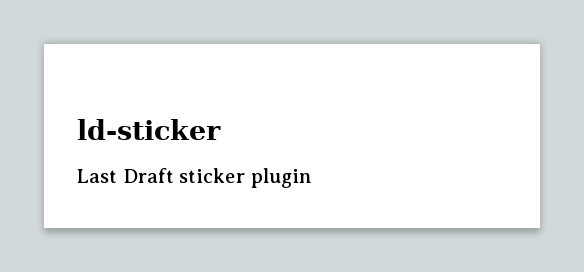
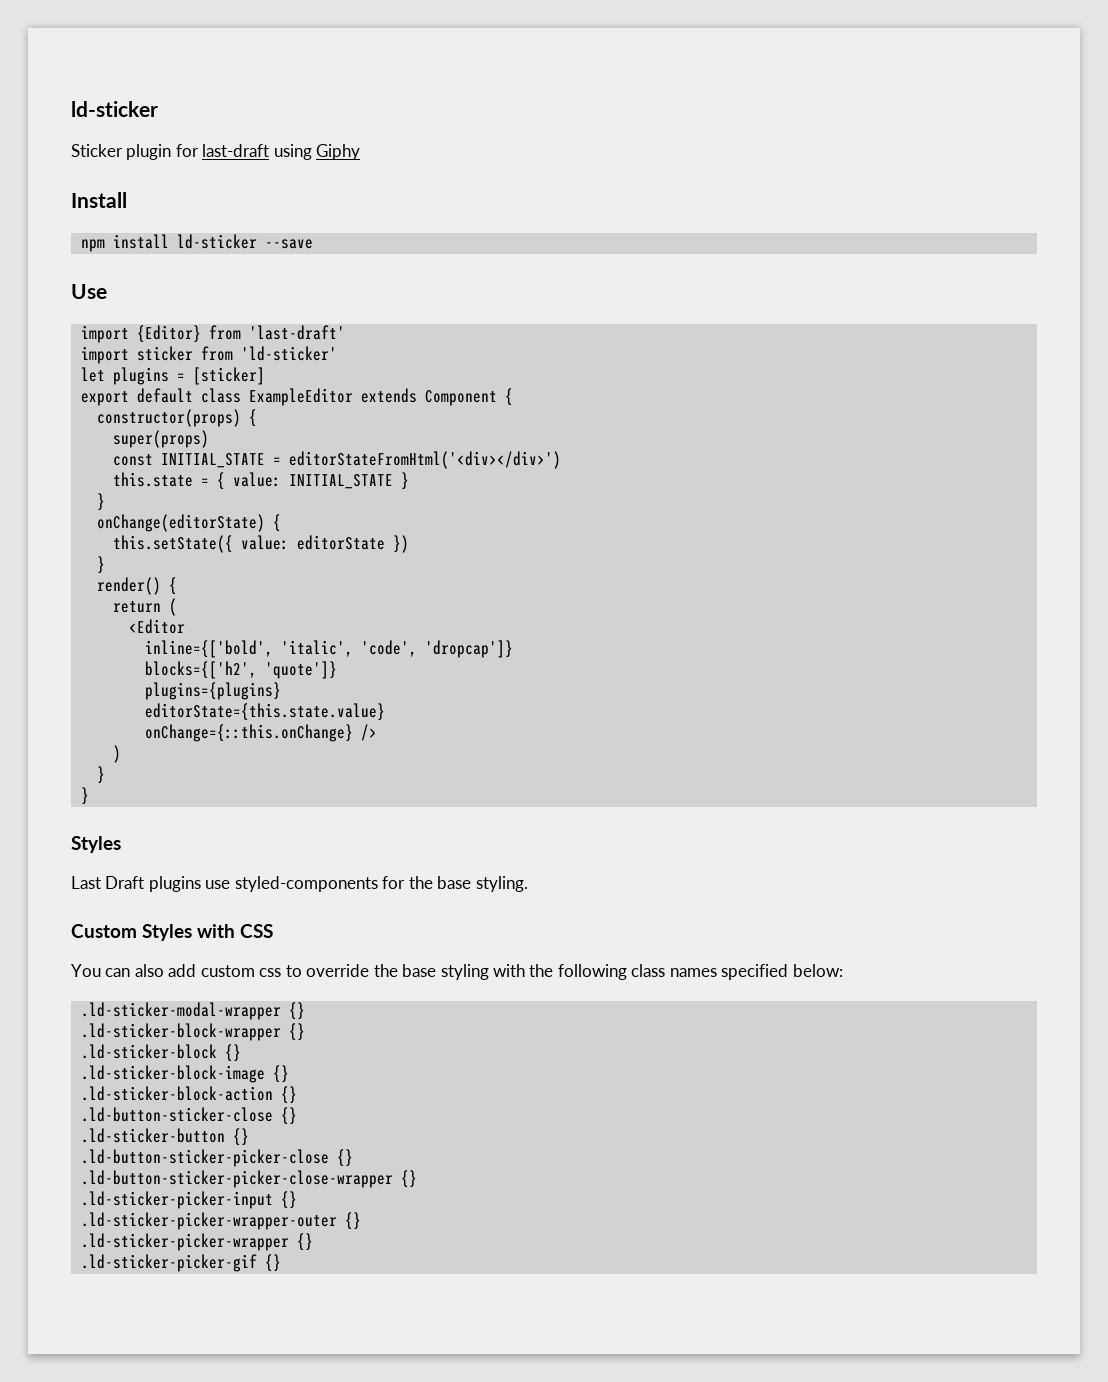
[77,168,312,188] Last Draft sticker plugin -> [71,144,361,160] [71,192,127,208] [80,234,313,252] [71,284,107,299] [80,325,345,343] [80,346,337,364] [80,367,265,385] [80,388,513,406] [96,409,257,427] [112,430,209,448] [112,451,561,469] [112,472,409,490] [96,493,105,511] [96,514,281,532] [112,535,409,553] [96,556,105,574] [96,577,177,595] [112,598,177,616] [128,619,185,634] [144,640,513,658] [144,661,337,679] [144,682,281,700] [144,703,385,721] [144,724,377,742] [112,745,121,763] [96,766,105,784] [80,787,89,805] [71,836,121,853] [71,876,528,892] [71,924,274,941] [71,964,843,980] [80,1002,305,1020] [80,1023,305,1041] [80,1044,241,1062] [80,1065,289,1083] [80,1086,297,1104] [80,1107,297,1125] [80,1128,249,1146] [80,1149,353,1167] [80,1170,417,1188] [80,1191,297,1209] [80,1212,361,1230] [80,1233,313,1251] [80,1254,281,1272] Sticker plugin for last-draft using Giphy // Install // npm install ld-sticker --save // Use // import {Editor} from 'last-draft' // import sticker from 'ld-sticker' // let plugins = [sticker] // export default class ExampleEditor extends Component { // constructor(props) { // super(props) // const INITIAL_STATE = editorStateFromHtml('<div></div>') // this.state = { value: INITIAL_STATE } // } // onChange(editorState) { // this.setState({ value: editorState }) // } // render() { // return ( // <Editor // inline={['bold', 'italic', 'code', 'dropcap']} // blocks={['h2', 'quote']} // plugins={plugins} // editorState={this.state.value} // onChange={::this.onChange} /> // ) // } // } // Styles // Last Draft plugins use styled-components for the base styling. // Custom Styles with CSS // You can also add custom css to override the base styling with the following class names specified below: // .ld-sticker-modal-wrapper {} // .ld-sticker-block-wrapper {} // .ld-sticker-block {} // .ld-sticker-block-image {} // .ld-sticker-block-action {} // .ld-button-sticker-close {} // .ld-sticker-button {} // .ld-button-sticker-picker-close {} // .ld-button-sticker-picker-close-wrapper {} // .ld-sticker-picker-input {} // .ld-sticker-picker-wrapper-outer {} // .ld-sticker-picker-wrapper {} // .ld-sticker-picker-gif {}

